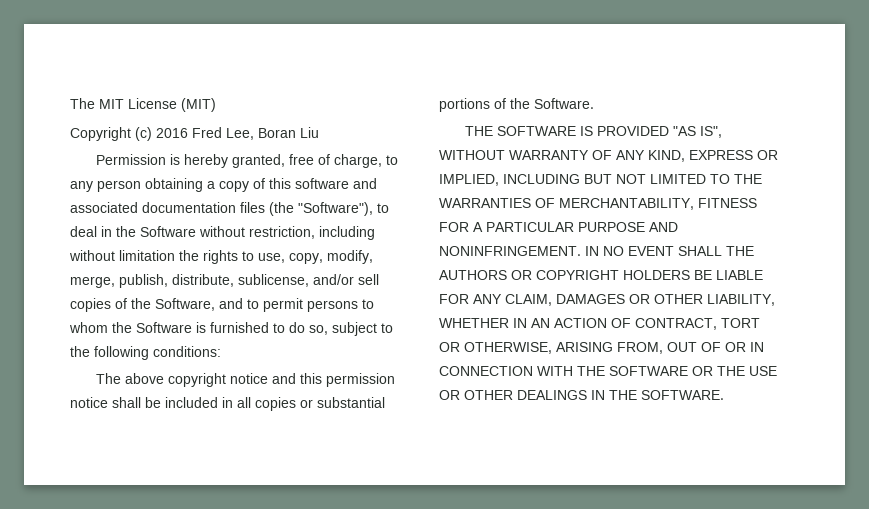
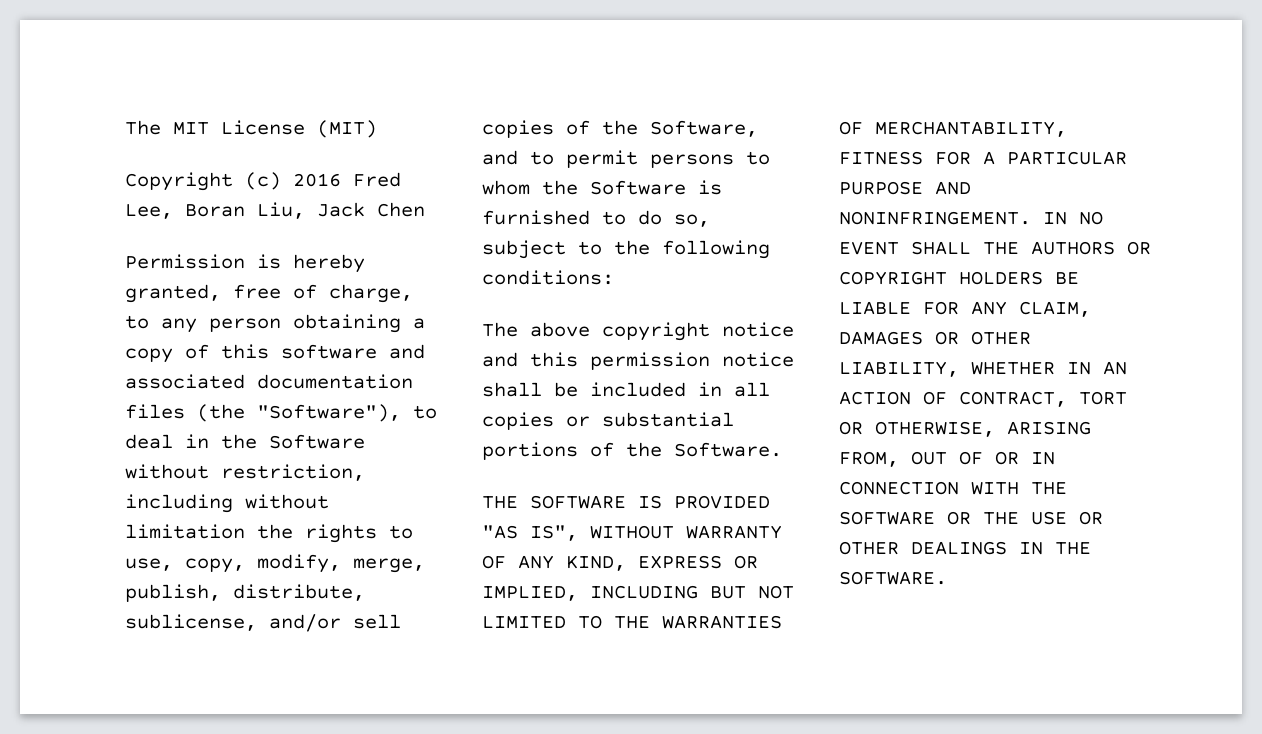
[300,127,319,138] Liu -> [257,202,425,219] Liu, Jack Chen

